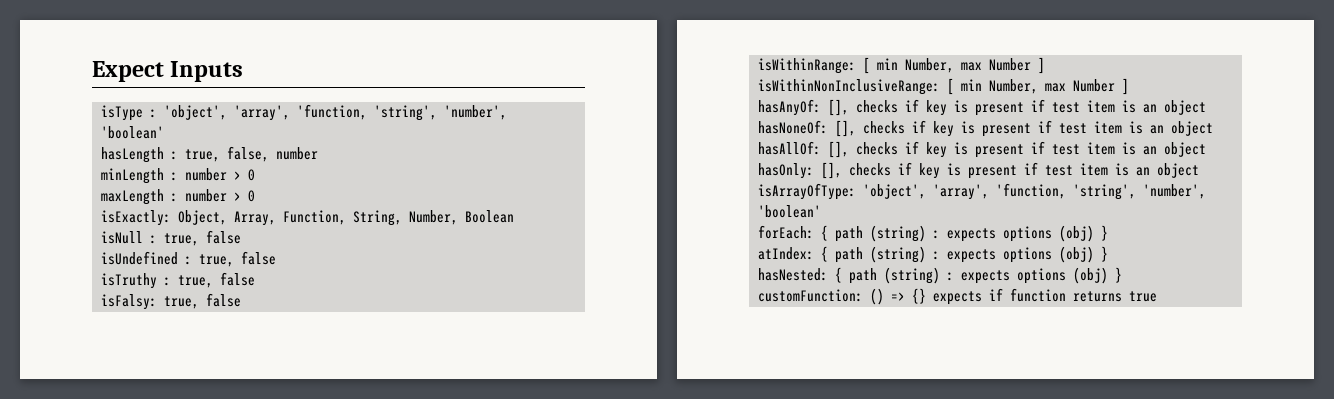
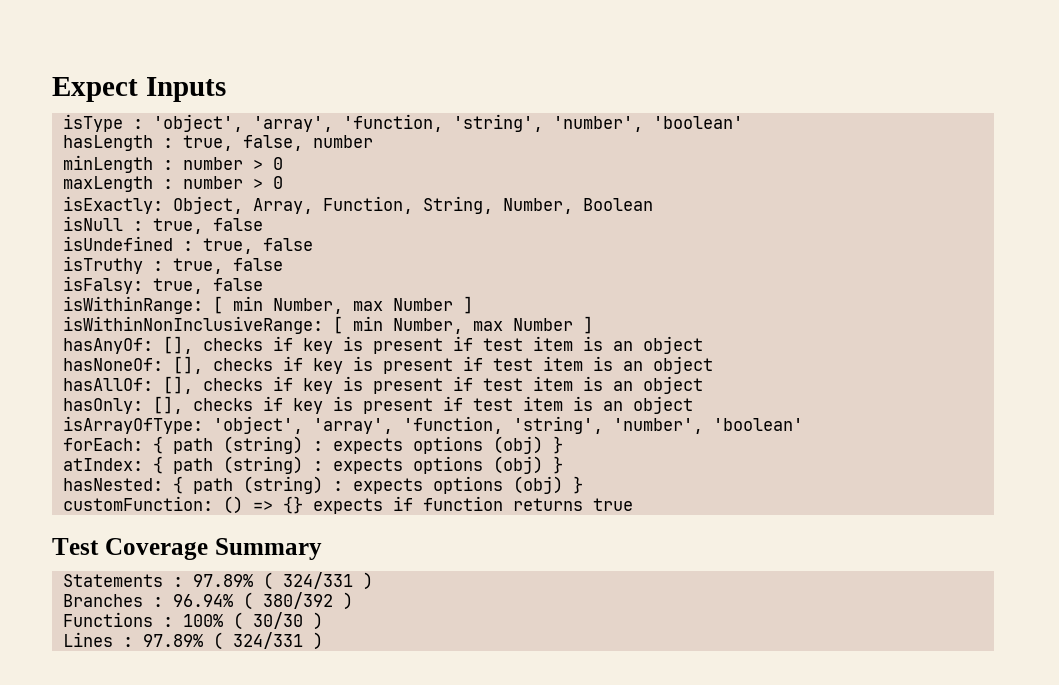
(1158, 296) none -> [52,538,322,560] [63,572,374,590] [63,592,354,610] [63,612,324,630] [63,632,324,650] // Test Coverage Summary // Statements : 97.89% ( 324/331 ) // Branches : 96.94% ( 380/392 ) // Functions : 100% ( 30/30 ) // Lines : 97.89% ( 324/331 )

